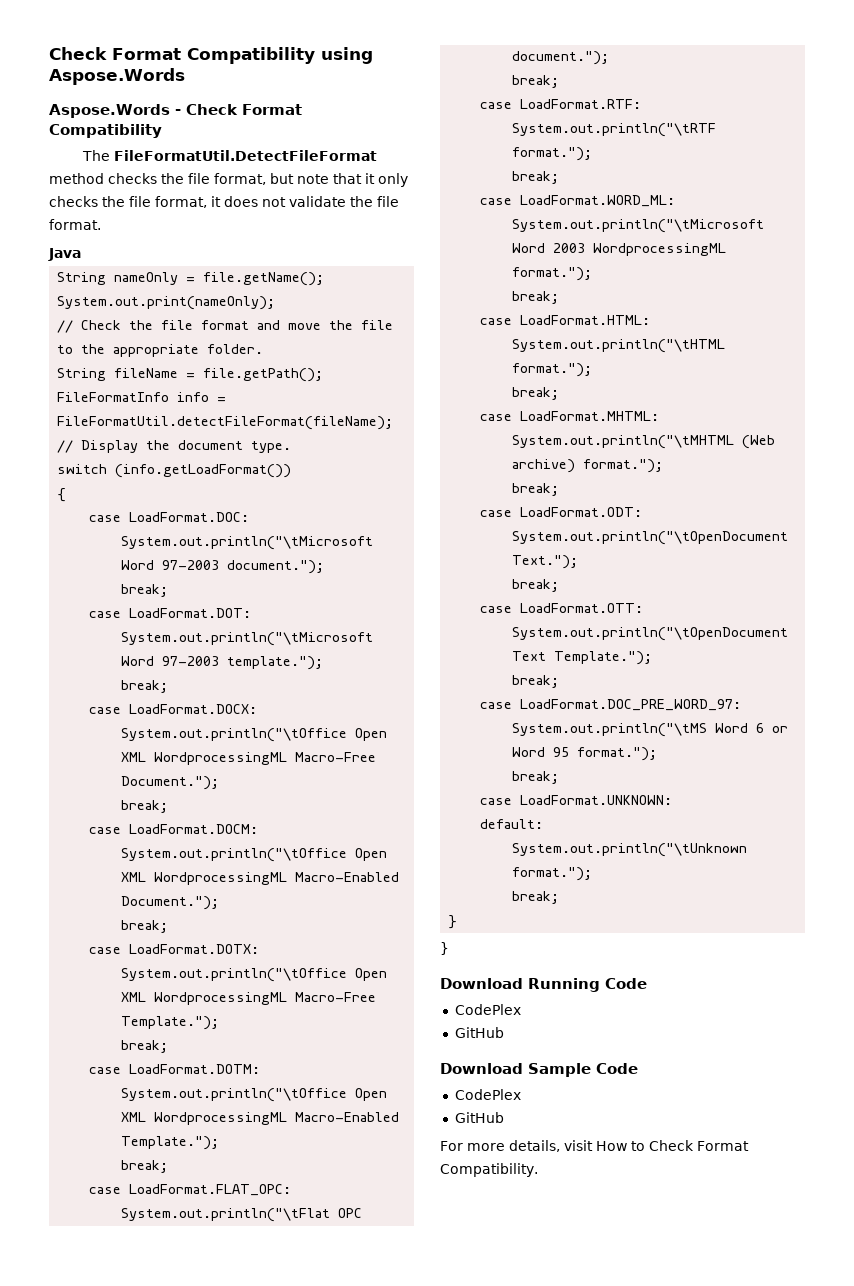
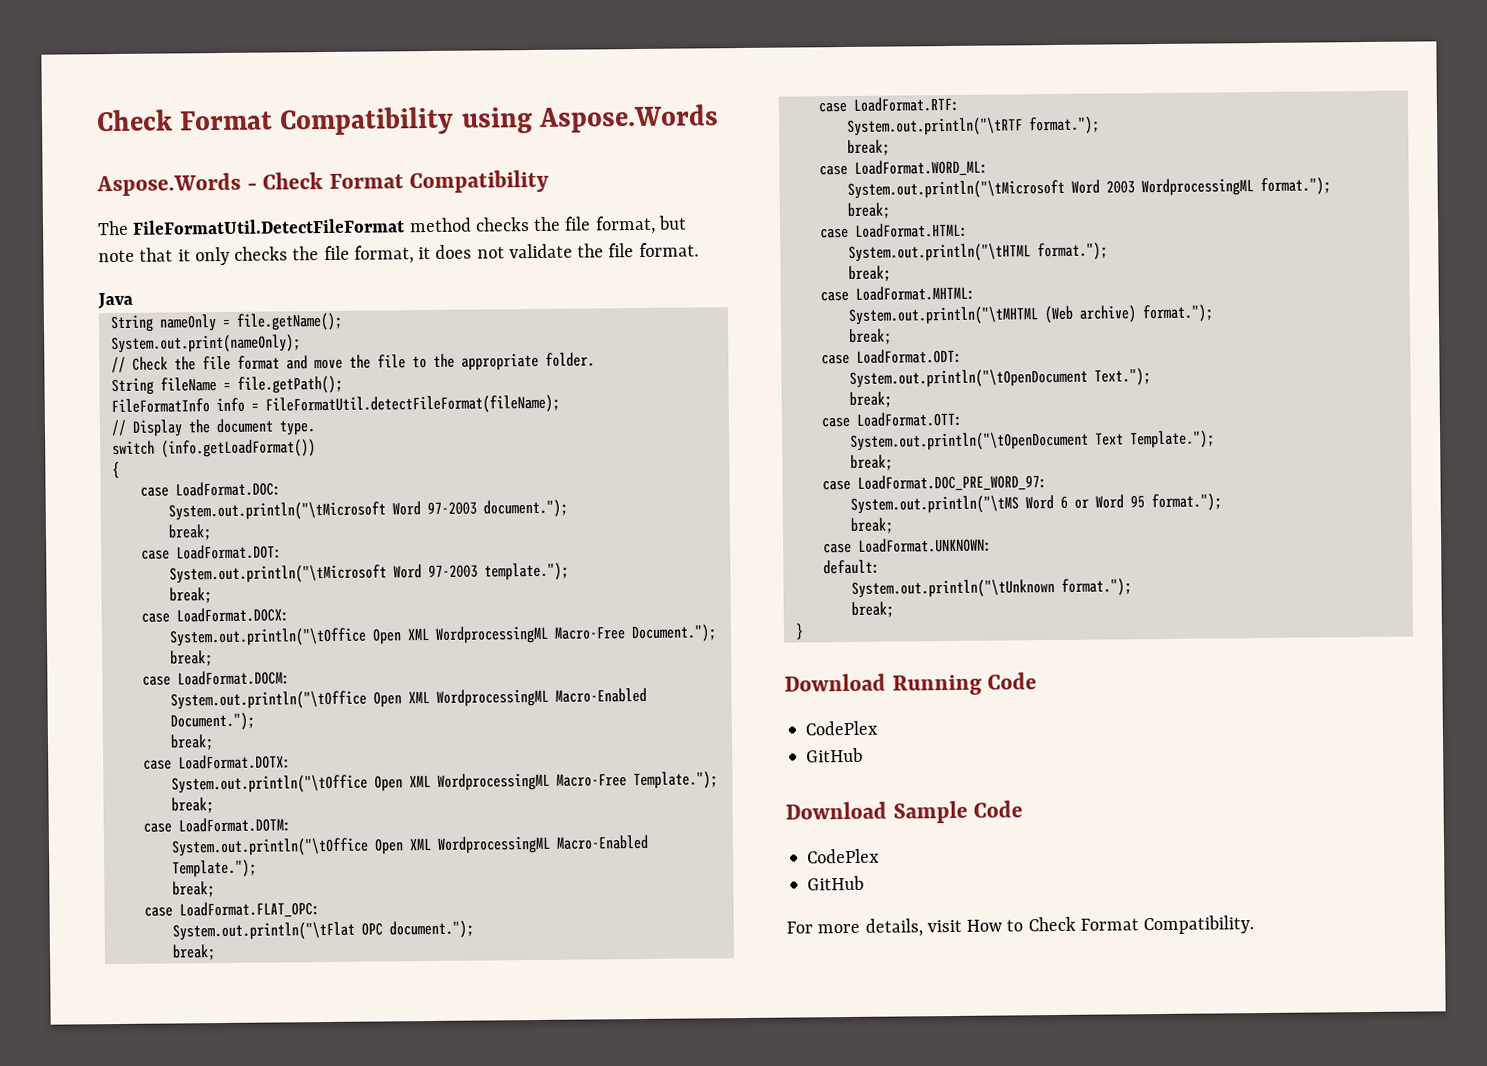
[440,942,449,955] // } -> (804, 631) none

